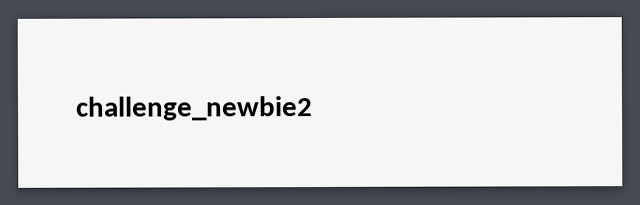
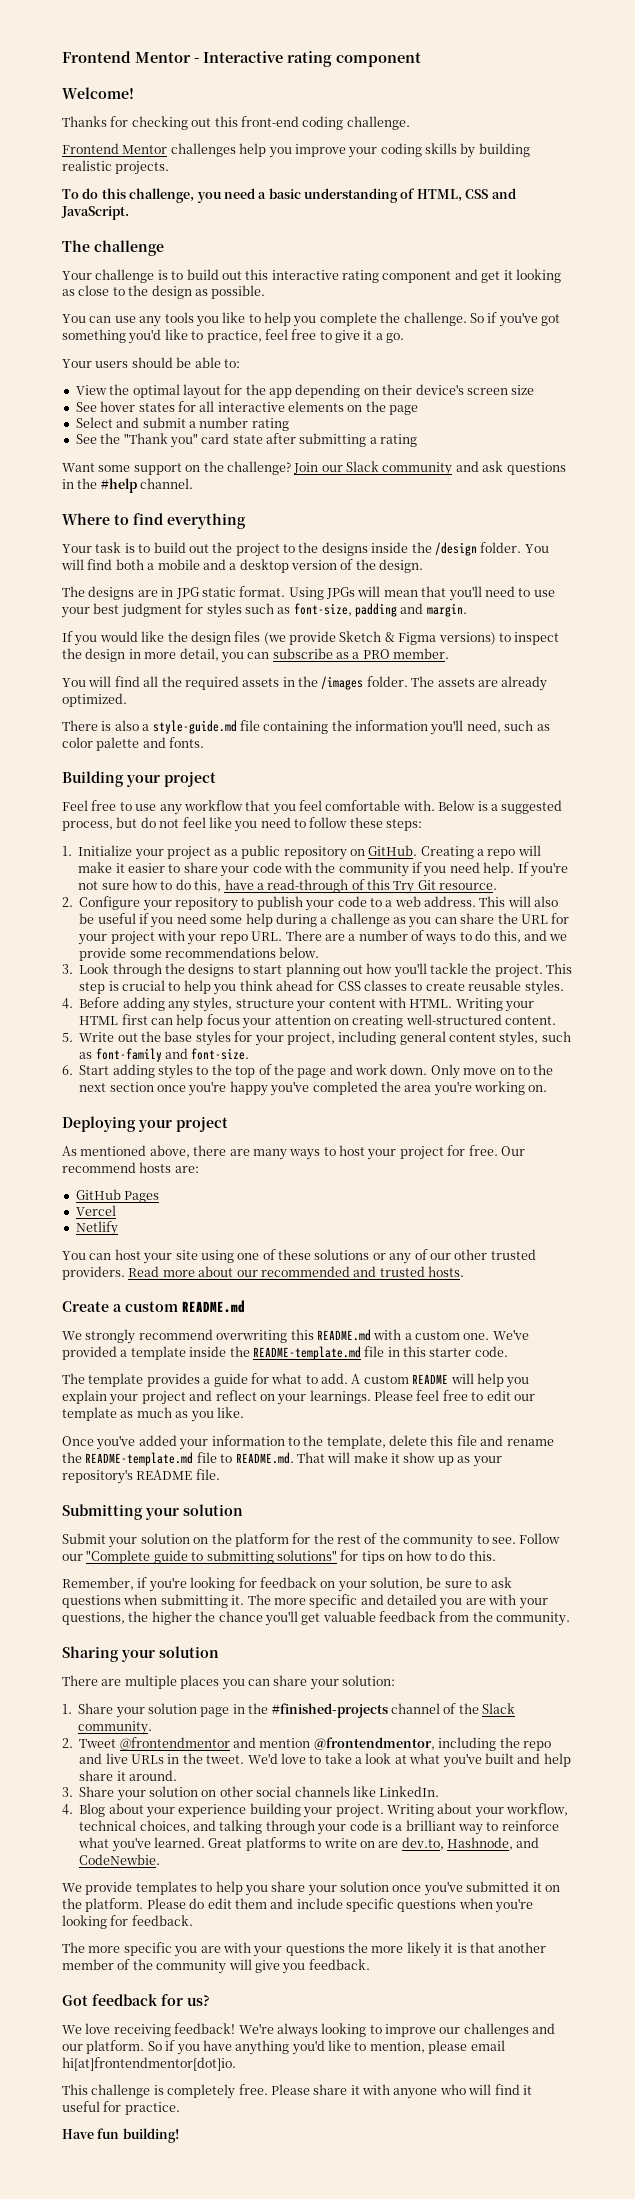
[75,96,313,121] challenge_newbie2 -> [62,51,421,67] [62,87,134,99] [62,116,410,130] [62,143,530,158] [62,160,170,175] [62,188,516,203] [61,206,129,220] [62,240,164,256] [62,269,561,283] [62,285,266,299] [62,312,560,327] [62,329,405,344] [62,357,240,368] [75,384,535,399] [75,401,419,415] [75,417,289,431] [75,433,418,448] [62,461,566,476] [62,478,194,493] [62,513,246,529] [62,542,549,557] [61,559,424,573] [62,586,555,601] [61,603,467,618] [62,631,560,646] [62,648,450,663] [62,676,548,691] [62,693,127,707] [62,720,550,735] [62,737,205,751] [62,771,216,787] [62,800,563,815] [62,817,423,832] [62,845,541,860] [78,862,568,877] [78,879,498,894] [62,896,559,911] [79,913,570,928] [78,930,568,945] [79,947,320,961] [62,963,573,978] [79,980,564,995] [62,997,534,1012] [79,1014,556,1029] [62,1031,571,1046] [79,1048,250,1062] [62,1064,554,1079] [79,1081,548,1096] [62,1116,228,1132] [62,1145,525,1160] [62,1162,199,1173] [75,1189,160,1203] [75,1205,116,1216] [75,1221,118,1236] [62,1249,536,1264] [62,1266,464,1280] [62,1300,245,1313] [62,1329,529,1344] [62,1346,508,1360] [62,1373,530,1388] [62,1390,535,1405] [62,1407,244,1422] [62,1435,554,1450] [62,1452,502,1467] [62,1469,220,1484] [62,1504,243,1520] [62,1533,561,1548] [62,1550,496,1564] [62,1577,512,1592] [62,1594,548,1609] [62,1611,571,1626] [62,1646,219,1662] [62,1675,395,1690] [62,1703,515,1718] [78,1721,153,1735] [62,1737,551,1751] [79,1753,571,1768] [79,1770,177,1781] [62,1786,440,1801] [62,1803,568,1818] [79,1820,559,1835] [78,1837,540,1852] [79,1854,161,1865] [62,1881,560,1896] [62,1898,534,1913] [62,1915,193,1929] [62,1942,547,1957] [62,1959,370,1974] [62,1994,210,2006] [62,2023,556,2038] [62,2040,505,2055] [62,2057,236,2071] [62,2084,532,2099] [62,2101,180,2115] [62,2128,179,2143] Frontend Mentor - Interactive rating component // Welcome! // Thanks for checking out this front-end coding challenge. // Frontend Mentor challenges help you improve your coding skills by building realistic projects. // To do this challenge, you need a basic understanding of HTML, CSS and JavaScript. // The challenge // Your challenge is to build out this interactive rating component and get it looking as close to the design as possible. // You can use any tools you like to help you complete the challenge. So if you've got something you'd like to practice, feel free to give it a go. // Your users should be able to: // View the optimal layout for the app depending on their device's screen size // See hover states for all interactive elements on the page // Select and submit a number rating // See the "Thank you" card state after submitting a rating // Want some support on the challenge? Join our Slack community and ask questions in the #help channel. // Where to find everything // Your task is to build out the project to the designs inside the /design folder. You will find both a mobile and a desktop version of the design. // The designs are in JPG static format. Using JPGs will mean that you'll need to use your best judgment for styles such as font-size, padding and margin. // If you would like the design files (we provide Sketch & Figma versions) to inspect the design in more detail, you can subscribe as a PRO member. // You will find all the required assets in the /images folder. The assets are already optimized. // There is also a style-guide.md file containing the information you'll need, such as color palette and fonts. // Building your project // Feel free to use any workflow that you feel comfortable with. Below is a suggested process, but do not feel like you need to follow these steps: // 1. Initialize your project as a public repository on GitHub. Creating a repo will make it easier to share your code with the community if you need help. If you're not sure how to do this, have a read-through of this Try Git resource. // 2. Configure your repository to publish your code to a web address. This will also be useful if you need some help during a challenge as you can share the URL for your project with your repo URL. There are a number of ways to do this, and we provide some recommendations below. // 3. Look through the designs to start planning out how you'll tackle the project. This step is crucial to help you think ahead for CSS classes to create reusable styles. // 4. Before adding any styles, structure your content with HTML. Writing your HTML first can help focus your attention on creating well-structured content. // 5. Write out the base styles for your project, including general content styles, such as font-family and font-size. // 6. Start adding styles to the top of the page and work down. Only move on to the next section once you're happy you've completed the area you're working on. // Deploying your project // As mentioned above, there are many ways to host your project for free. Our recommend hosts are: // GitHub Pages // Vercel // Netlify // You can host your site using one of these solutions or any of our other trusted providers. Read more about our recommended and trusted hosts. // Create a custom README.md // We strongly recommend overwriting this README.md with a custom one. We've provided a template inside the README-template.md file in this starter code. // The template provides a guide for what to add. A custom README will help you explain your project and reflect on your learnings. Please feel free to edit our template as much as you like. // Once you've added your information to the template, delete this file and rename the README-template.md file to README.md. That will make it show up as your repository's README file. // Submitting your solution // Submit your solution on the platform for the rest of the community to see. Follow our "Complete guide to submitting solutions" for tips on how to do this. // Remember, if you're looking for feedback on your solution, be sure to ask questions when submitting it. The more specific and detailed you are with your questions, the higher the chance you'll get valuable feedback from the community. // Sharing your solution // There are multiple places you can share your solution: // 1. Share your solution page in the #finished-projects channel of the Slack community. // 2. Tweet @frontendmentor and mention @frontendmentor, including the repo and live URLs in the tweet. We'd love to take a look at what you've built and help share it around. // 3. Share your solution on other social channels like LinkedIn. // 4. Blog about your experience building your project. Writing about your workflow, technical choices, and talking through your code is a brilliant way to reinforce what you've learned. Great platforms to write on are dev.to, Hashnode, and CodeNewbie. // We provide templates to help you share your solution once you've submitted it on the platform. Please do edit them and include specific questions when you're looking for feedback. // The more specific you are with your questions the more likely it is that another member of the community will give you feedback. // Got feedback for us? // We love receiving feedback! We're always looking to improve our challenges and our platform. So if you have anything you'd like to mention, please email hi[at]frontendmentor[dot]io. // This challenge is completely free. Please share it with anyone who will find it useful for practice. // Have fun building!

